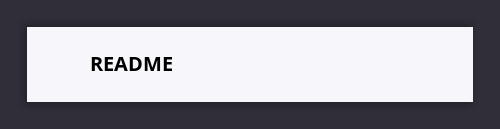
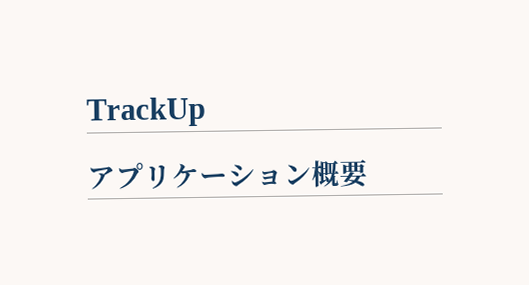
[90,57,173,71] README -> [86,96,206,128] [87,159,369,190] TrackUp // アプリケーション概要

